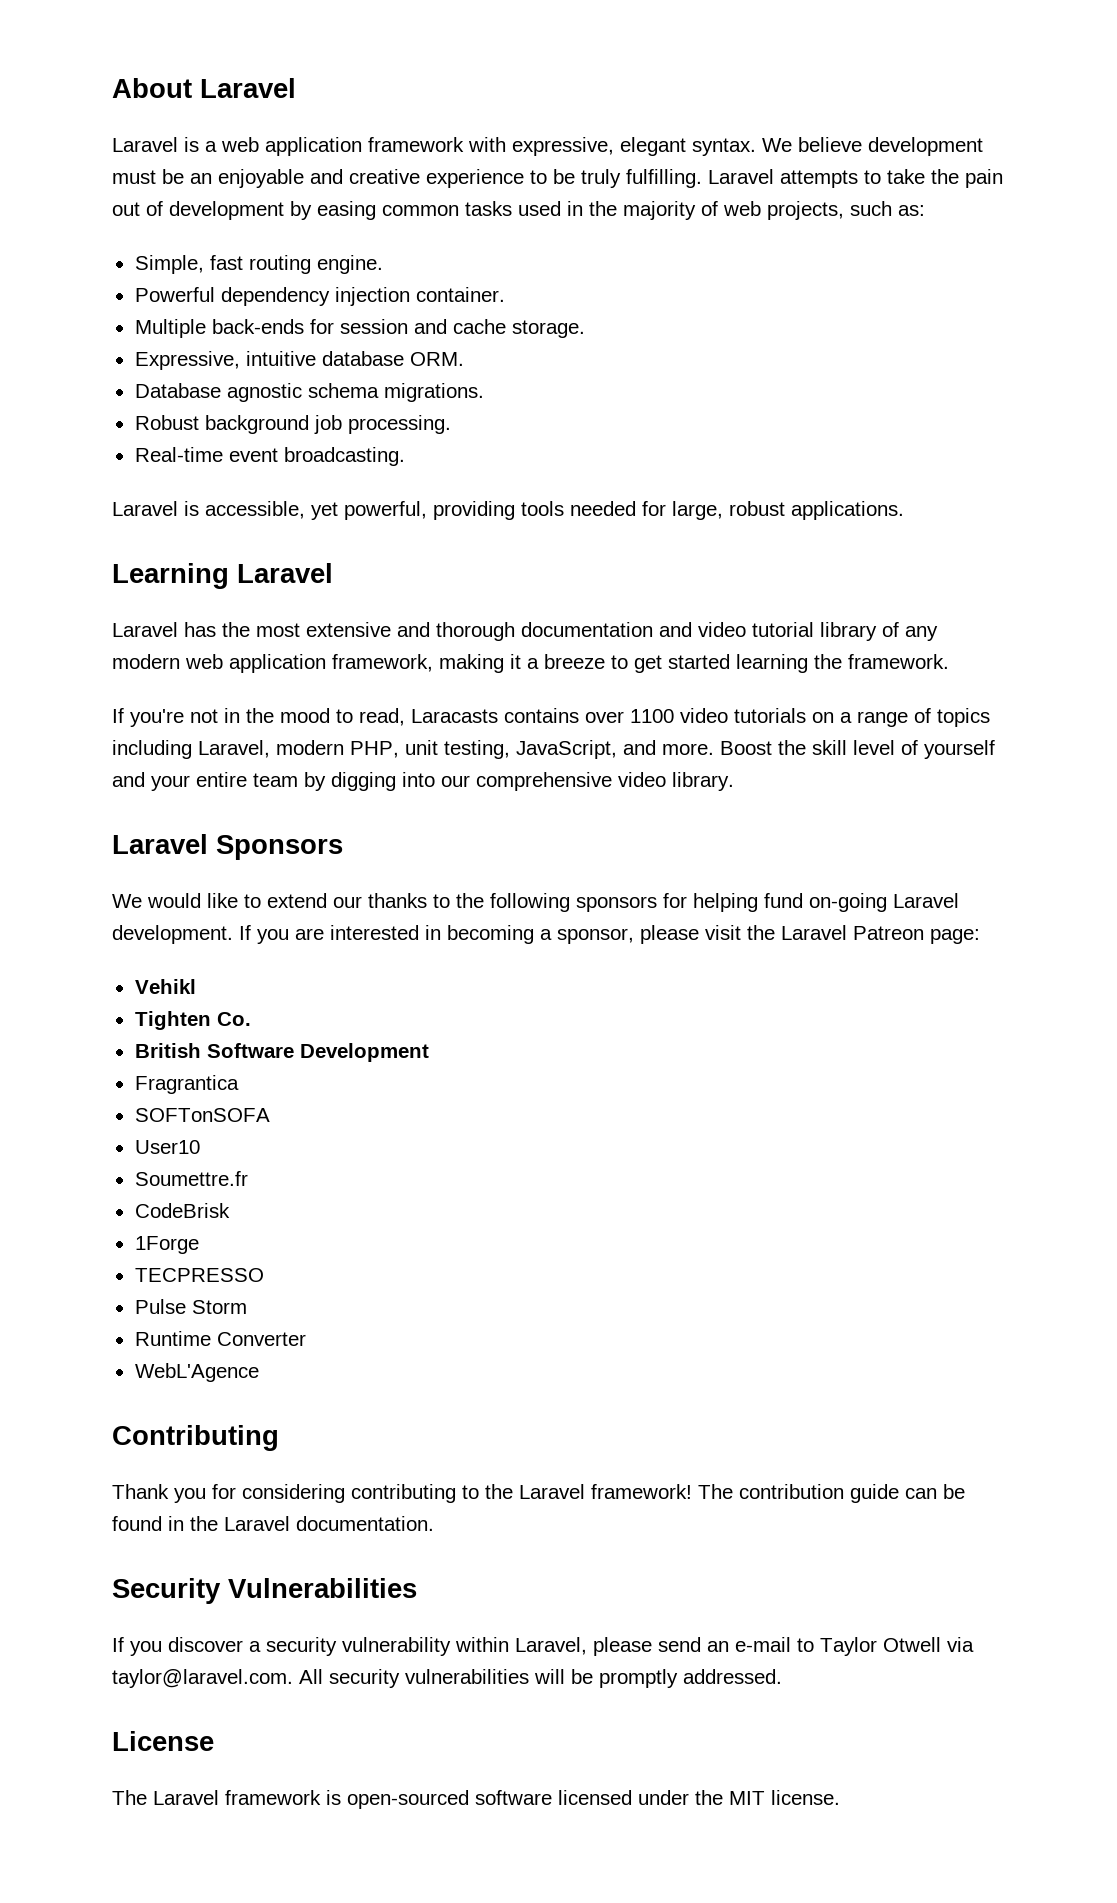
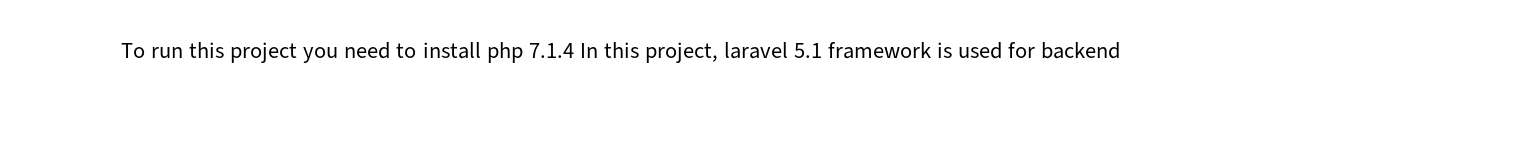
[112,78,296,98] [112,137,983,156] [112,169,1003,188] [112,201,925,220] [134,255,383,274] [134,287,505,306] [134,319,585,338] [134,351,464,370] [134,383,484,402] [134,415,451,434] [134,447,405,466] [112,501,904,520] [112,563,333,589] [112,622,938,641] [112,654,949,673] [112,708,990,727] [112,740,995,759] [112,772,734,791] [112,834,343,860] [112,893,959,912] [112,925,980,944] [134,979,196,994] [134,1011,251,1030] [134,1043,429,1062] [134,1075,239,1094] [134,1108,270,1122] [134,1140,200,1154] [134,1171,248,1186] [134,1203,230,1218] [134,1236,199,1254] [134,1268,264,1282] [134,1299,247,1314] [134,1331,306,1346] [134,1363,259,1382] [112,1425,279,1451] [112,1484,965,1503] [112,1516,434,1531] [112,1578,417,1604] [112,1637,974,1656] [112,1669,782,1688] [112,1731,214,1751] [112,1790,840,1809] About Laravel // Laravel is a web application framework with expressive, elegant syntax. We believe development must be an enjoyable and creative experience to be truly fulfilling. Laravel attempts to take the pain out of development by easing common tasks used in the majority of web projects, such as: // Simple, fast routing engine. // Powerful dependency injection container. // Multiple back-ends for session and cache storage. // Expressive, intuitive database ORM. // Database agnostic schema migrations. // Robust background job processing. // Real-time event broadcasting. // Laravel is accessible, yet powerful, providing tools needed for large, robust applications. // Learning Laravel // Laravel has the most extensive and thorough documentation and video tutorial library of any modern web application framework, making it a breeze to get started learning the framework. // If you're not in the mood to read, Laracasts contains over 1100 video tutorials on a range of topics including Laravel, modern PHP, unit testing, JavaScript, and more. Boost the skill level of yourself and your entire team by digging into our comprehensive video library. // Laravel Sponsors // We would like to extend our thanks to the following sponsors for helping fund on-going Laravel development. If you are interested in becoming a sponsor, please visit the Laravel Patreon page: // Vehikl // Tighten Co. // British Software Development // Fragrantica // SOFTonSOFA // User10 // Soumettre.fr // CodeBrisk // 1Forge // TECPRESSO // Pulse Storm // Runtime Converter // WebL'Agence // Contributing // Thank you for considering contributing to the Laravel framework! The contribution guide can be found in the Laravel documentation. // Security Vulnerabilities // If you discover a security vulnerability within Laravel, please send an e-mail to Taylor Otwell via taylor@laravel.com. All security vulnerabilities will be promptly addressed. // License // The Laravel framework is open-sourced software licensed under the MIT license. -> [121,42,1121,63] To run this project you need to install php 7.1.4 In this project, laravel 5.1 framework is used for backend

